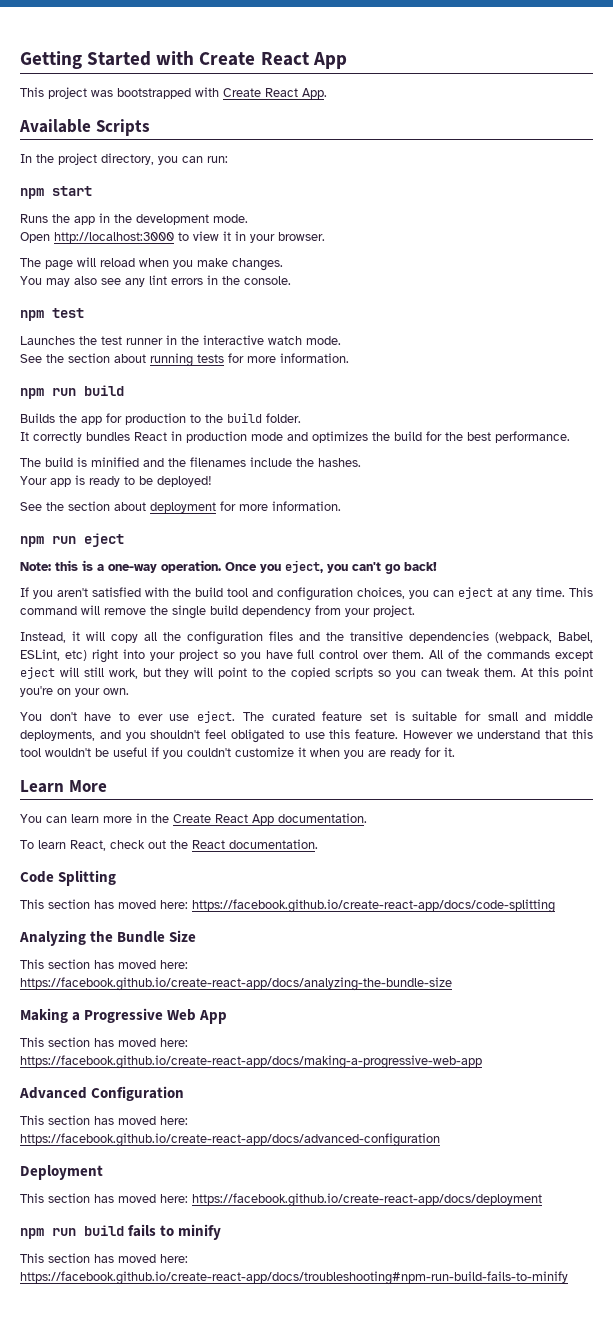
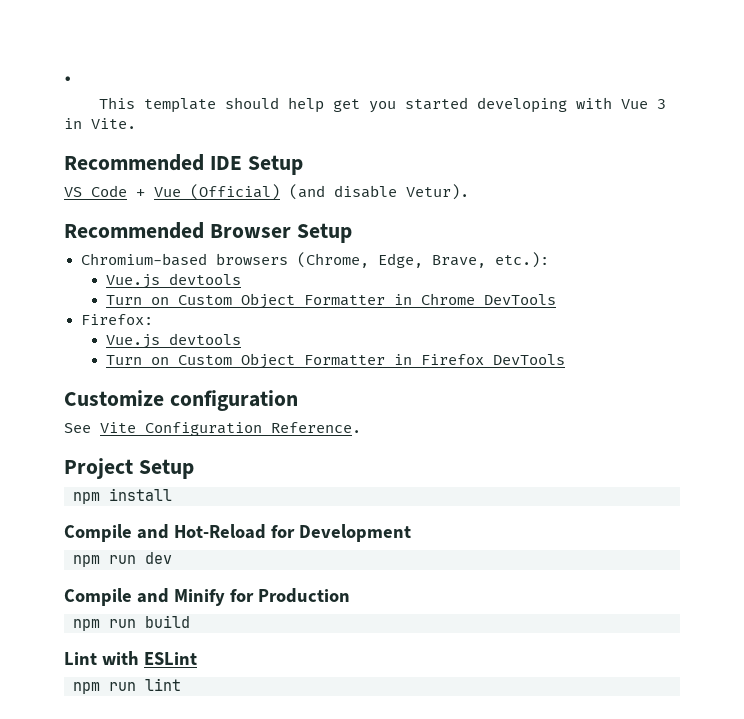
[20,51,347,69] [20,87,327,99] [19,119,150,136] [20,153,228,165] [20,186,92,199] [20,213,248,225] [20,231,325,243] [20,257,283,271] [20,275,291,287] [20,308,84,321] [20,335,341,345] [20,353,349,367] [20,385,124,399] [20,413,301,425] [20,431,570,443] [20,457,361,467] [20,475,212,487] [20,501,341,513] [20,533,124,547] [20,560,437,574] [20,587,593,601] [20,605,415,619] [20,631,593,645] [20,649,593,663] [20,667,593,679] [20,686,129,697] [20,711,593,723] [20,729,593,743] [20,747,455,759] [20,780,107,793] [20,813,367,825] [20,839,318,851] [20,870,117,886] [20,899,555,913] [19,930,197,946] [20,959,188,969] [20,977,452,991] [20,1008,228,1024] [20,1037,188,1047] [20,1055,482,1069] [19,1086,185,1101] [20,1115,188,1125] [20,1133,440,1147] [20,1165,103,1180] [20,1193,542,1207] [20,1224,222,1240] [20,1253,188,1263] [20,1271,568,1285] Getting Started with Create React App // This project was bootstrapped with Create React App. // Available Scripts // In the project directory, you can run: // npm start // Runs the app in the development mode. // Open http://localhost:3000 to view it in your browser. // The page will reload when you make changes. // You may also see any lint errors in the console. // npm test // Launches the test runner in the interactive watch mode. // See the section about running tests for more information. // npm run build // Builds the app for production to the build folder. // It correctly bundles React in production mode and optimizes the build for the best performance. // The build is minified and the filenames include the hashes. // Your app is ready to be deployed! // See the section about deployment for more information. // npm run eject // Note: this is a one-way operation. Once you eject, you can't go back! // If you aren't satisfied with the build tool and configuration choices, you can eject at any time. This command will remove the single build dependency from your project. // Instead, it will copy all the configuration files and the transitive dependencies (webpack, Babel, ESLint, etc) right into your project so you have full control over them. All of the commands except eject will still work, but they will point to the copied scripts so you can tweak them. At this point you're on your own. // You don't have to ever use eject. The curated feature set is suitable for small and middle deployments, and you shouldn't feel obligated to use this feature. However we understand that this tool wouldn't be useful if you couldn't customize it when you are ready for it. // Learn More // You can learn more in the Create React App documentation. // To learn React, check out the React documentation. // Code Splitting // This section has moved here: https://facebook.github.io/create-react-app/docs/code-splitting // Analyzing the Bundle Size // This section has moved here: https://facebook.github.io/create-react-app/docs/analyzing-the-bundle-size // Making a Progressive Web App // This section has moved here: https://facebook.github.io/create-react-app/docs/making-a-progressive-web-app // Advanced Configuration // This section has moved here: https://facebook.github.io/create-react-app/docs/advanced-configuration // Deployment // This section has moved here: https://facebook.github.io/create-react-app/docs/deployment // npm run build fails to minify // This section has moved here: https://facebook.github.io/create-react-app/docs/troubleshooting#npm-run-build-fails-to-minify -> [64,76,72,81] [98,97,666,113] [64,118,136,129] [64,154,303,175] [64,184,469,200] [64,222,352,243] [80,252,549,268] [105,273,241,289] [105,293,556,309] [80,314,153,325] [105,333,241,349] [105,353,565,369] [64,390,298,411] [64,422,361,436] [64,458,194,479] [73,488,172,504] [64,524,411,542] [73,552,172,567] [64,588,350,606] [73,615,190,631] [64,651,197,665] [73,678,181,694] . // This template should help get you started developing with Vue 3 in Vite. // Recommended IDE Setup // VS Code + Vue (Official) (and disable Vetur). // Recommended Browser Setup // Chromium-based browsers (Chrome, Edge, Brave, etc.): // Vue.js devtools // Turn on Custom Object Formatter in Chrome DevTools // Firefox: // Vue.js devtools // Turn on Custom Object Formatter in Firefox DevTools // Customize configuration // See Vite Configuration Reference. // Project Setup // npm install // Compile and Hot-Reload for Development // npm run dev // Compile and Minify for Production // npm run build // Lint with ESLint // npm run lint

